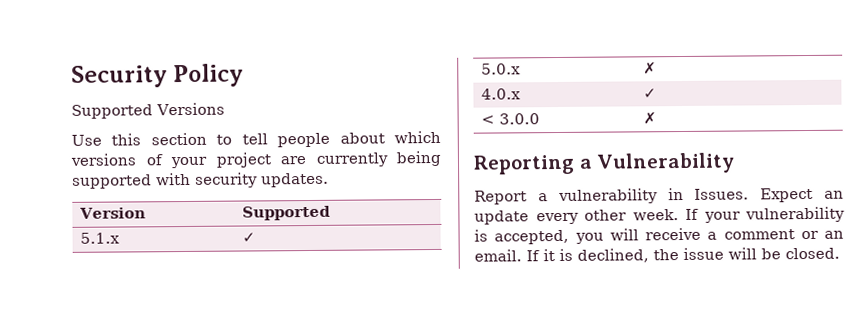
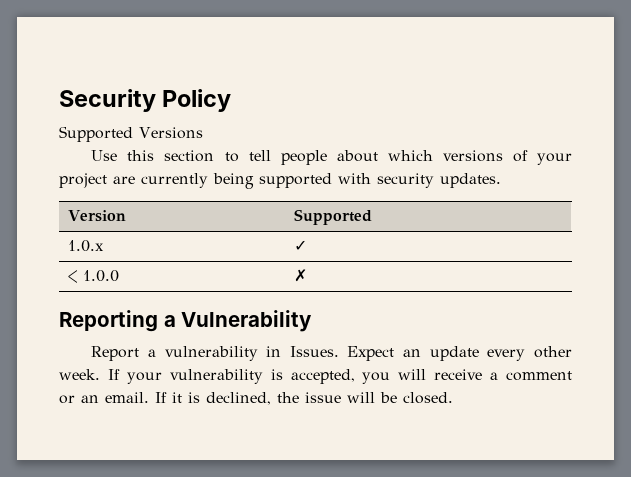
[80,232,121,244] [242,232,257,243] [481,63,522,75] [643,62,658,75] [481,88,522,100] 5.1.x | ✓ // 5.0.x | ✗ // 4.0.x -> [68,240,105,252] 1.0.x
[499,113,541,125] 3.0.0 -> [83,270,120,282] 1.0.0

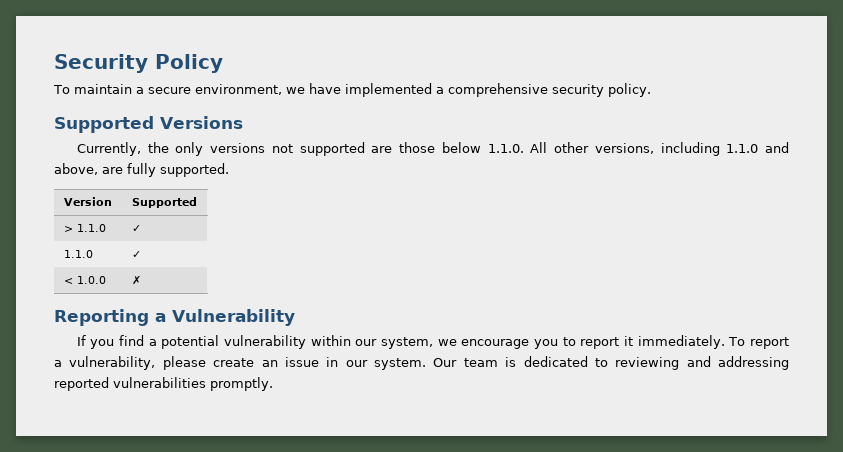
[59,126,203,142] [91,150,572,165] [59,173,501,189] [68,210,127,222] [294,209,373,225] [68,240,105,252] Supported Versions // Use this section to tell people about which versions of your project are currently being supported with security updates. // Version | Supported // 1.0.x -> [53,83,651,97] [54,116,243,133] [76,142,789,156] [54,163,229,177] [63,197,112,206] [131,197,197,208] [63,224,106,232] [131,225,141,232] [63,250,93,258] To maintain a secure environment, we have implemented a comprehensive security policy. // Supported Versions // Currently, the only versions not supported are those below 1.1.0. All other versions, including 1.1.0 and above, are fully supported. // Version | Supported // > 1.1.0 | ✓ // 1.1.0
[91,346,573,361] [59,369,572,384] [59,392,453,405] Report a vulnerability in Issues. Expect an update every other week. If your vulnerability is accepted, you will receive a comment or an email. If it is declined, the issue will be closed. -> [76,335,789,349] [54,356,789,370] [54,377,273,391] If you find a potential vulnerability within our system, we encourage you to report it immediately. To report a vulnerability, please create an issue in our system. Our team is dedicated to reviewing and addressing reported vulnerabilities promptly.

